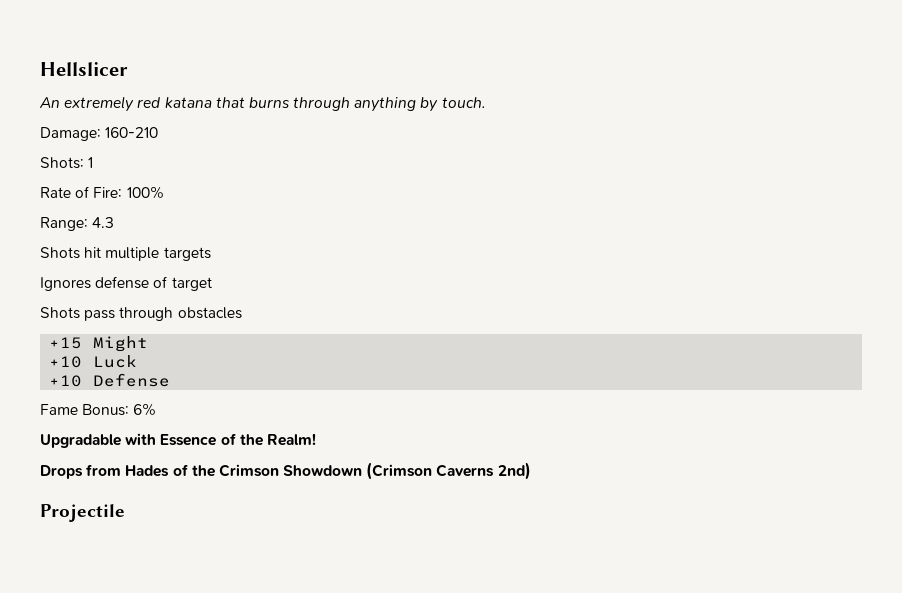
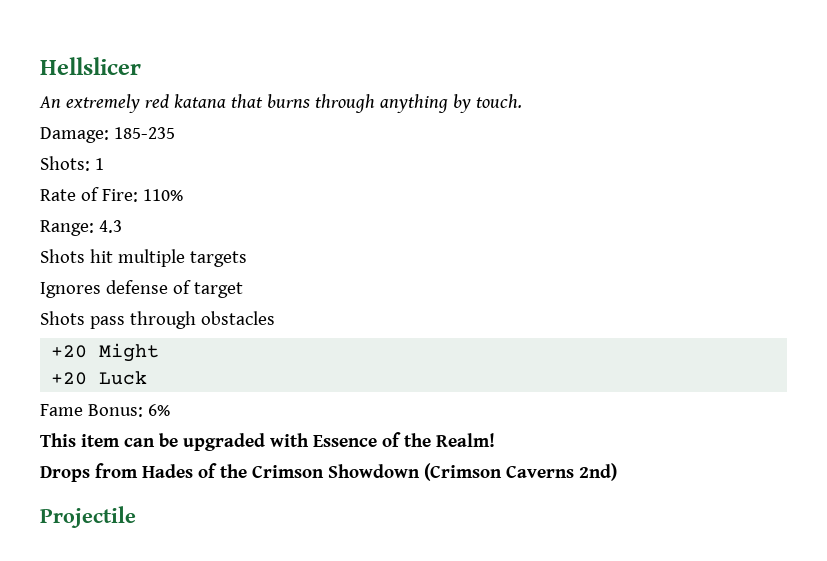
[105,127,159,138] 160-210 -> [113,127,175,139] 185-235
[126,186,164,199] 100% -> [142,189,183,201] 110%
[49,337,83,349] +15 -> [51,345,88,358] +20
[49,356,83,368] +10 -> [51,372,88,385] +20
[49,373,171,387] // +10 Defense -> (148, 378) none
[40,434,121,448] Upgradable -> [40,433,265,451] This item can be upgraded

